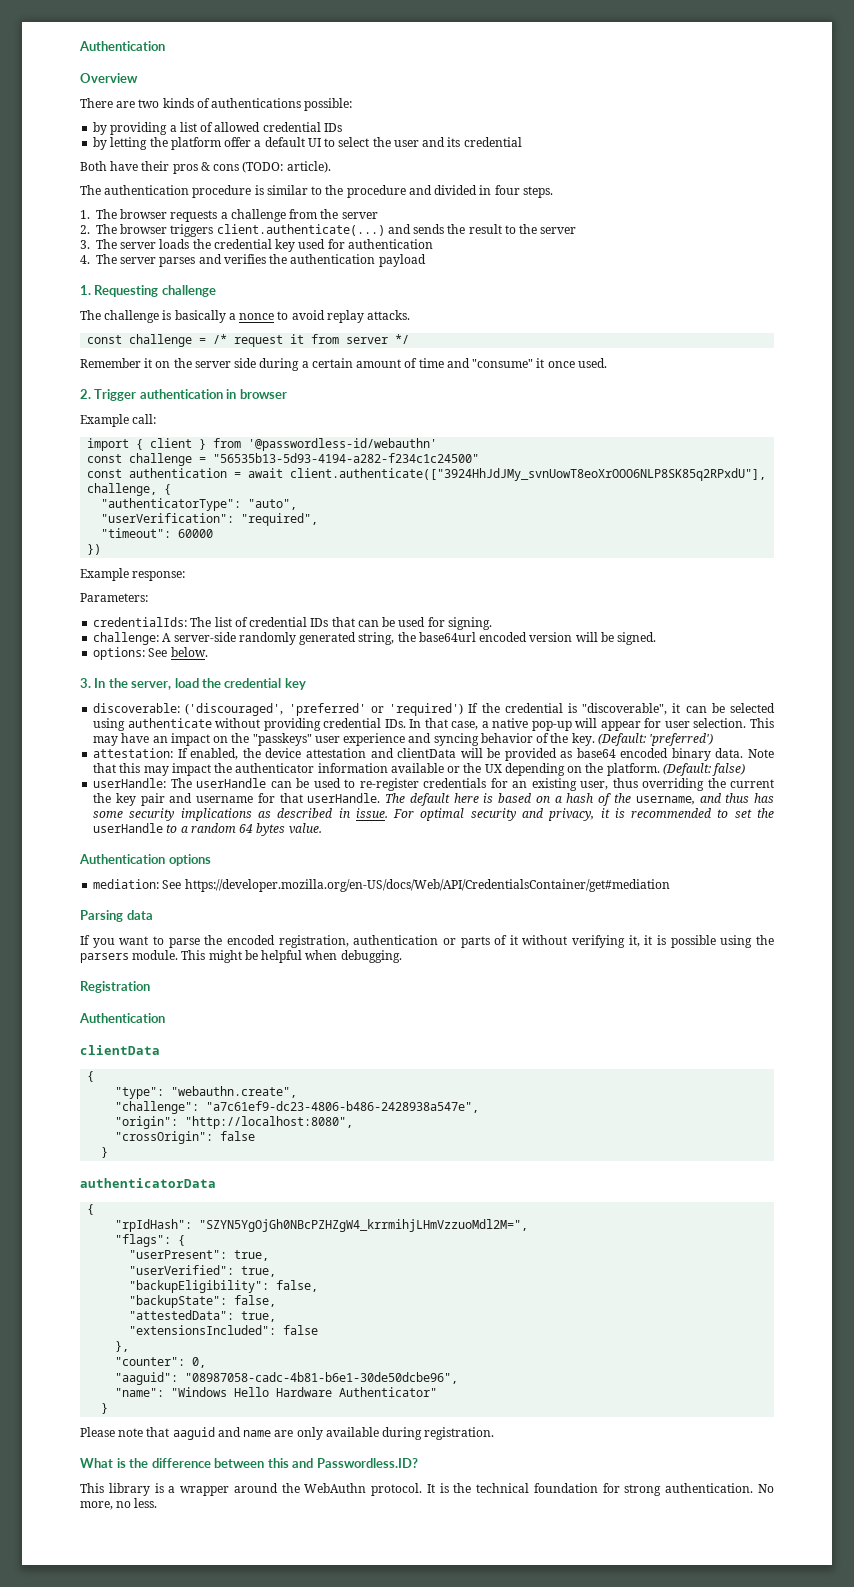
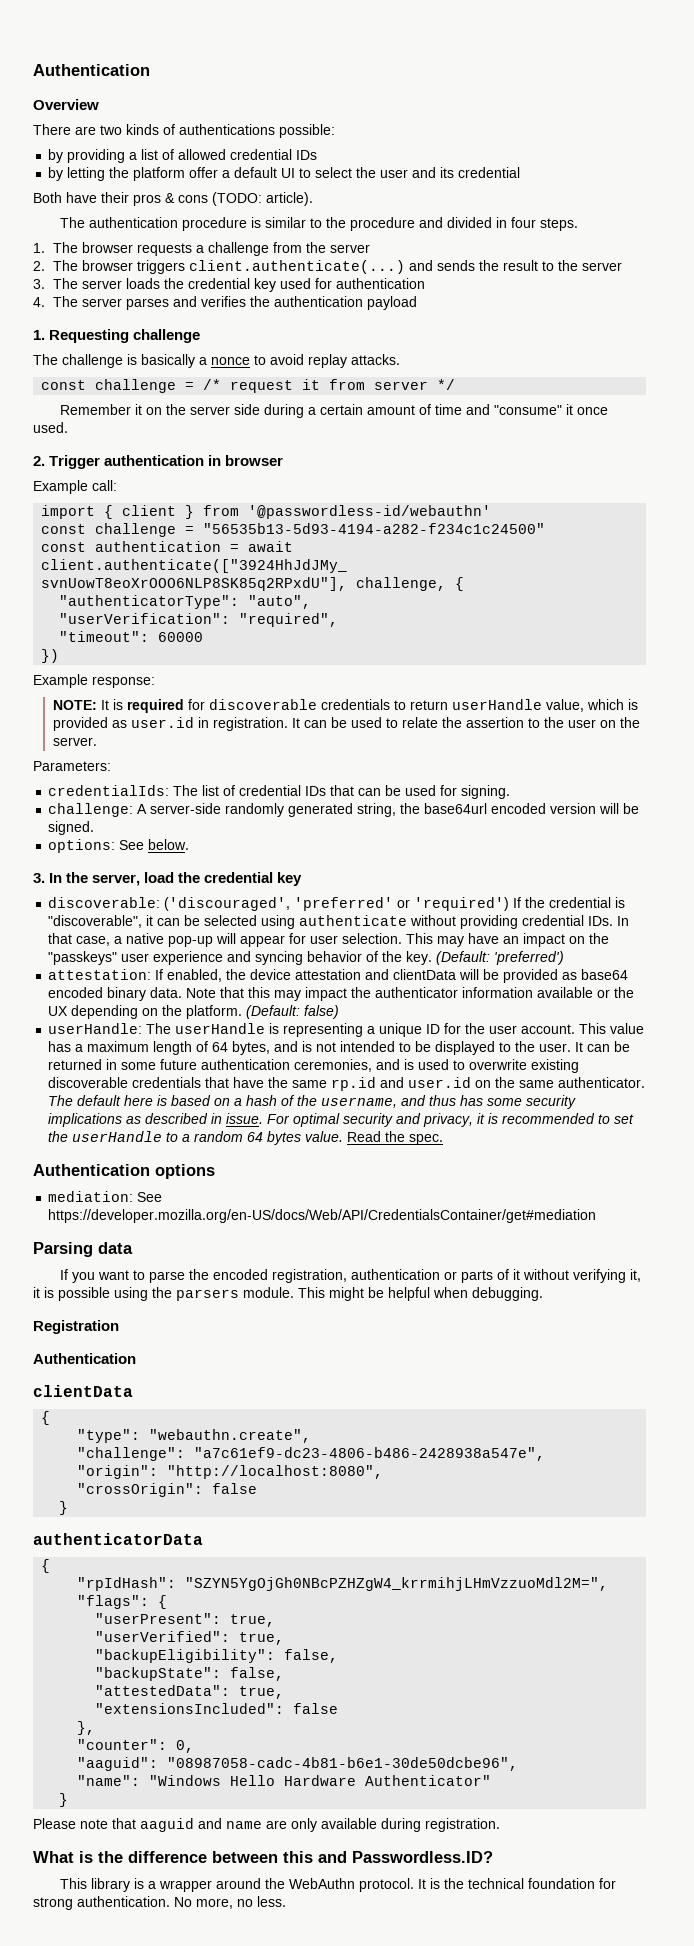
(186, 576) none -> [52,699,638,713] [52,717,640,731] [52,737,97,746] // NOTE: It is required for discoverable credentials to return userHandle value, which is provided as user.id in registration. It can be used to relate the assertion to the user on the server.
[270,778,774,791] [93,793,381,806] can be used to re-register credentials for an existing user, thus overriding the current the key pair and username for that userHandle. -> [269,1023,645,1037] [48,1041,631,1055] [48,1059,580,1073] [48,1077,646,1091] is representing a unique ID for the user account. This value has a maximum length of 64 bytes, and is not intended to be displayed to the user. It can be returned in some future authentication ceremonies, and is used to overwrite existing discoverable credentials that have the same rp.id and user.id on the same authenticator.
(322, 828) none -> [347,1131,444,1145] Read the spec.

